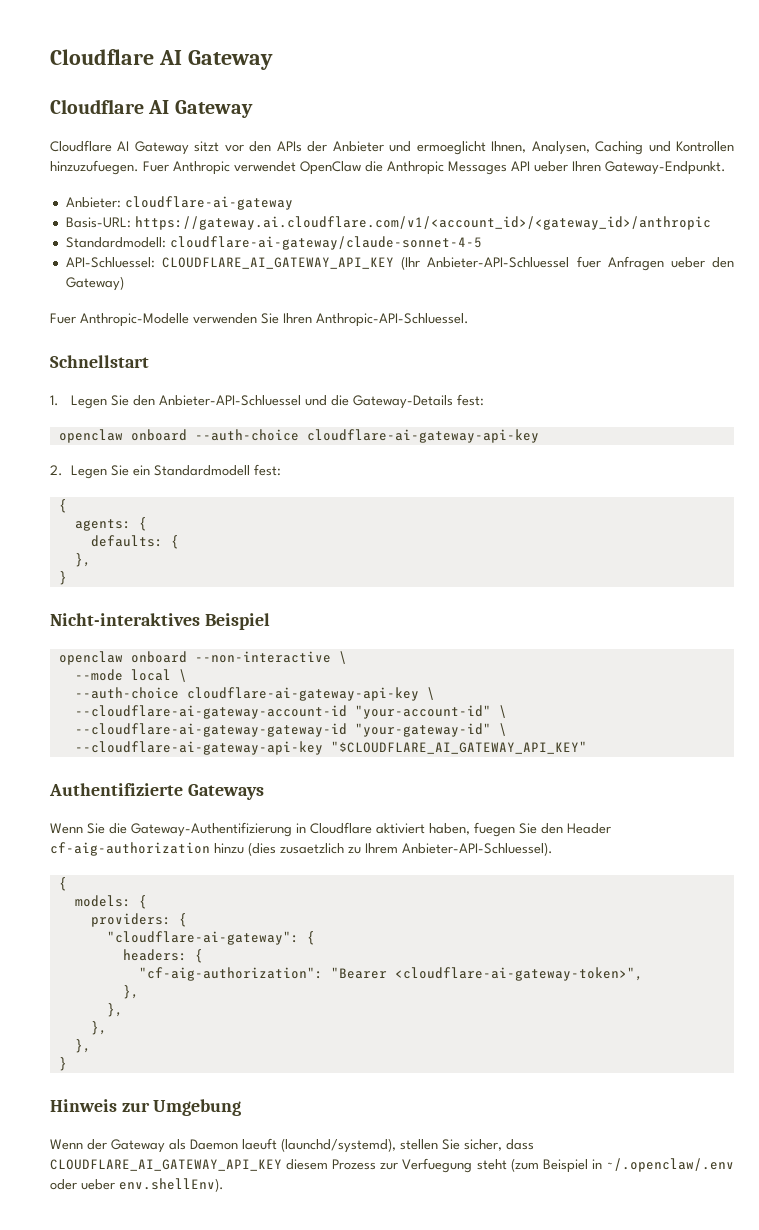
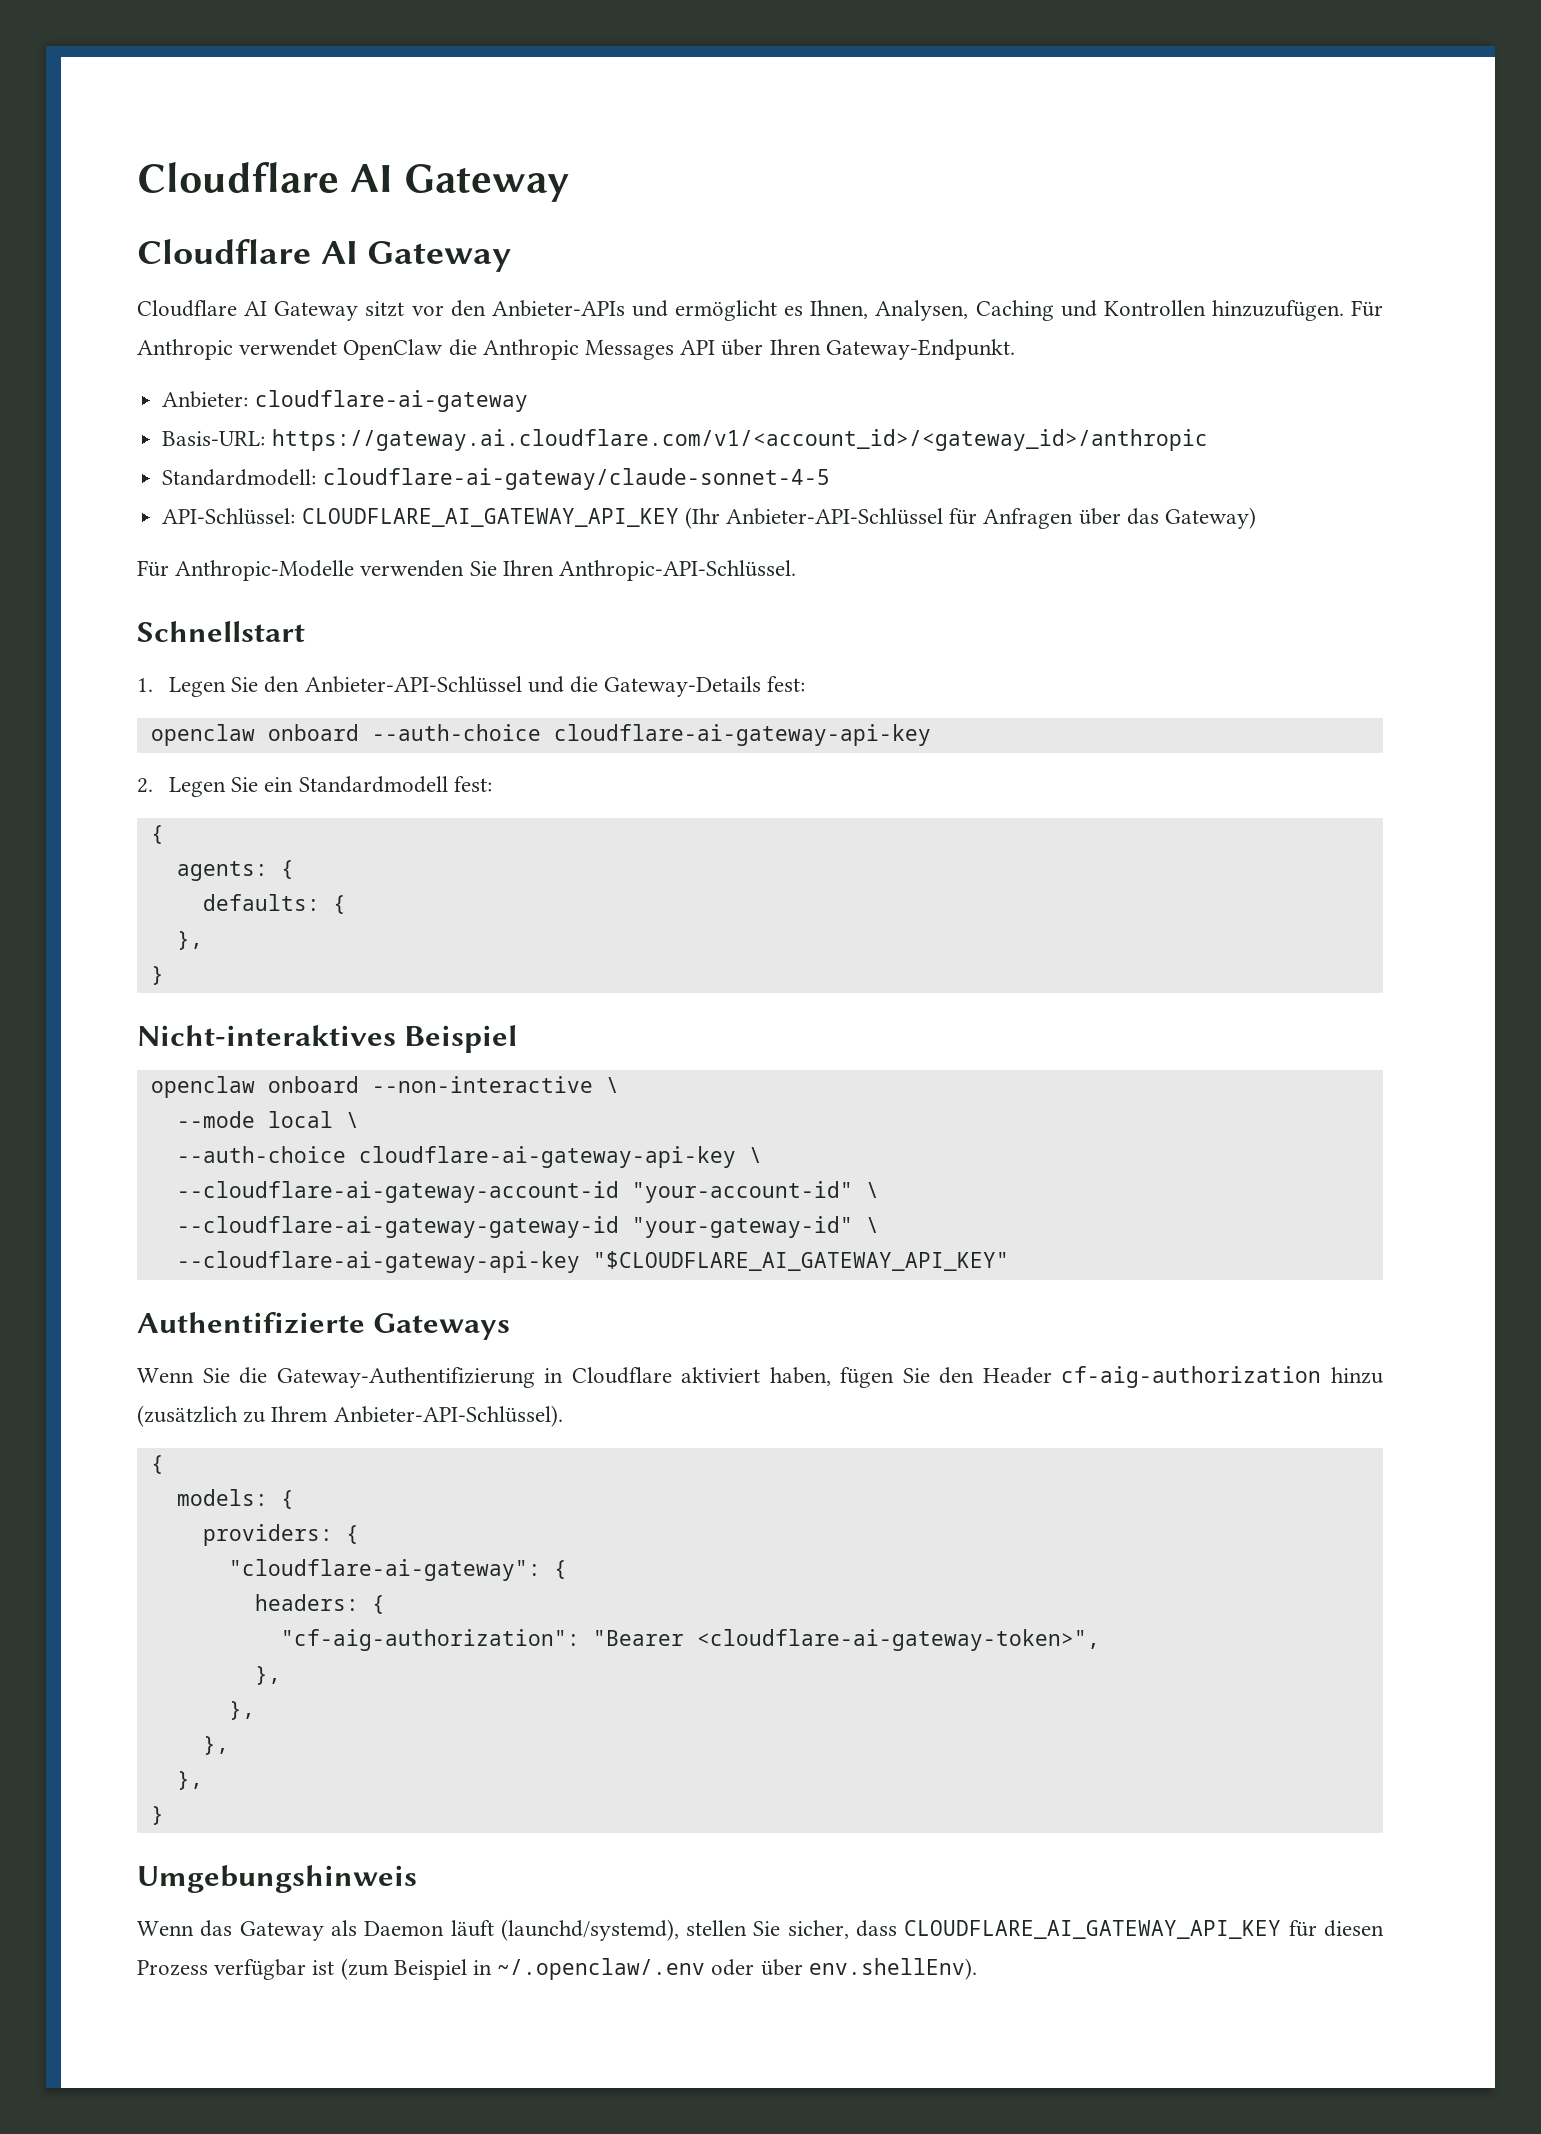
[276,141,486,155] APIs der Anbieter und ermoeglicht -> [491,300,804,321] Anbieter-APIs und ermöglicht es
[50,160,169,175] hinzuzufuegen. Fuer -> [1211,300,1383,321] hinzuzufügen. Für
[534,161,568,172] ueber -> [721,339,764,356] über
[65,257,155,268] API-Schluessel: -> [162,508,296,525] API-Schlüssel:
[427,256,734,271] Anbieter-API-Schluessel fuer Anfragen ueber den -> [725,508,1159,529] Anbieter-API-Schlüssel für Anfragen über das
[50,313,76,324] Fuer -> [137,560,169,577] Für
[316,313,469,327] Anthropic-API-Schluessel. -> [559,560,797,581] Anthropic-API-Schlüssel.
[158,395,301,406] Anbieter-API-Schluessel -> [304,676,522,693] Anbieter-API-Schlüssel
[474,822,515,837] fuegen -> [840,1367,895,1388] fügen
[248,842,344,856] (dies zusaetzlich -> [137,1405,238,1427] (zusätzlich
[402,842,553,856] Anbieter-API-Schluessel). -> [333,1405,563,1427] Anbieter-API-Schlüssel).
[50,1099,242,1116] [50,1139,107,1150] Hinweis zur Umgebung // Wenn der -> [137,1865,417,1893] [137,1920,233,1937] Umgebungshinweis // Wenn das
[242,1138,277,1150] laeuft -> [450,1920,494,1937] läuft
[286,1158,507,1173] diesem Prozess zur Verfuegung steht -> [1288,1920,1384,1937] [137,1959,335,1980] für diesen Prozess verfügbar ist
[81,1179,115,1190] ueber -> [760,1959,803,1976] über

